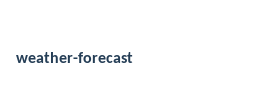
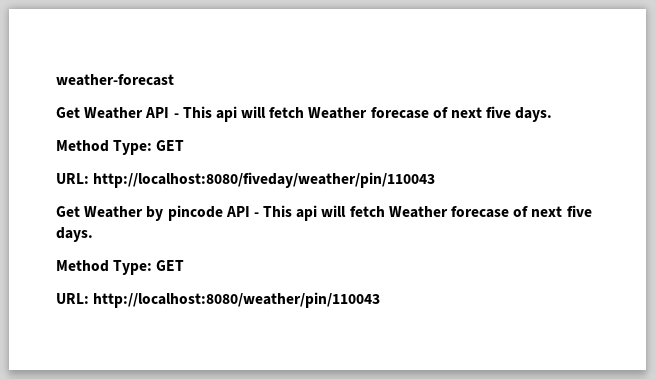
(133, 57) none -> [56,106,553,122] [56,140,185,155] [56,172,436,188] [56,205,592,221] [56,227,93,242] [56,260,185,275] [56,292,381,308] // Get Weather API - This api will fetch Weather forecase of next five days. // Method Type: GET // URL: http://localhost:8080/fiveday/weather/pin/110043 // Get Weather by pincode API - This api will fetch Weather forecase of next five days. // Method Type: GET // URL: http://localhost:8080/weather/pin/110043

